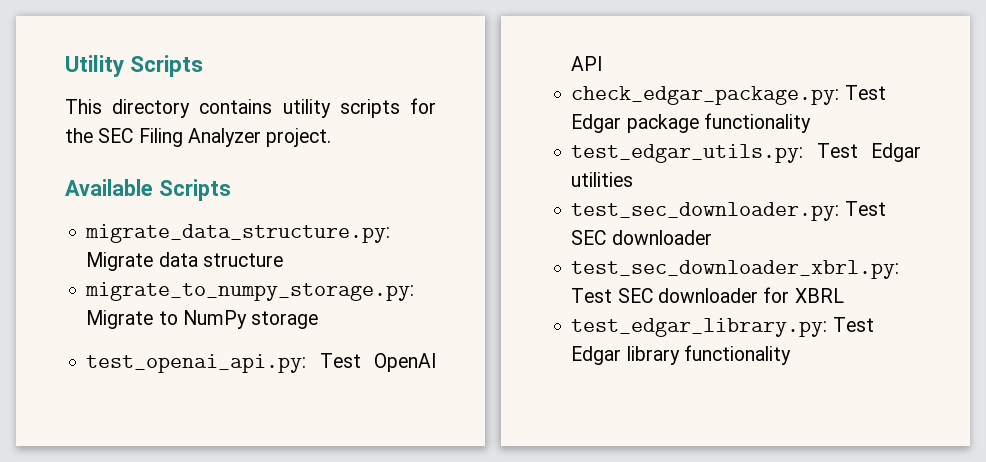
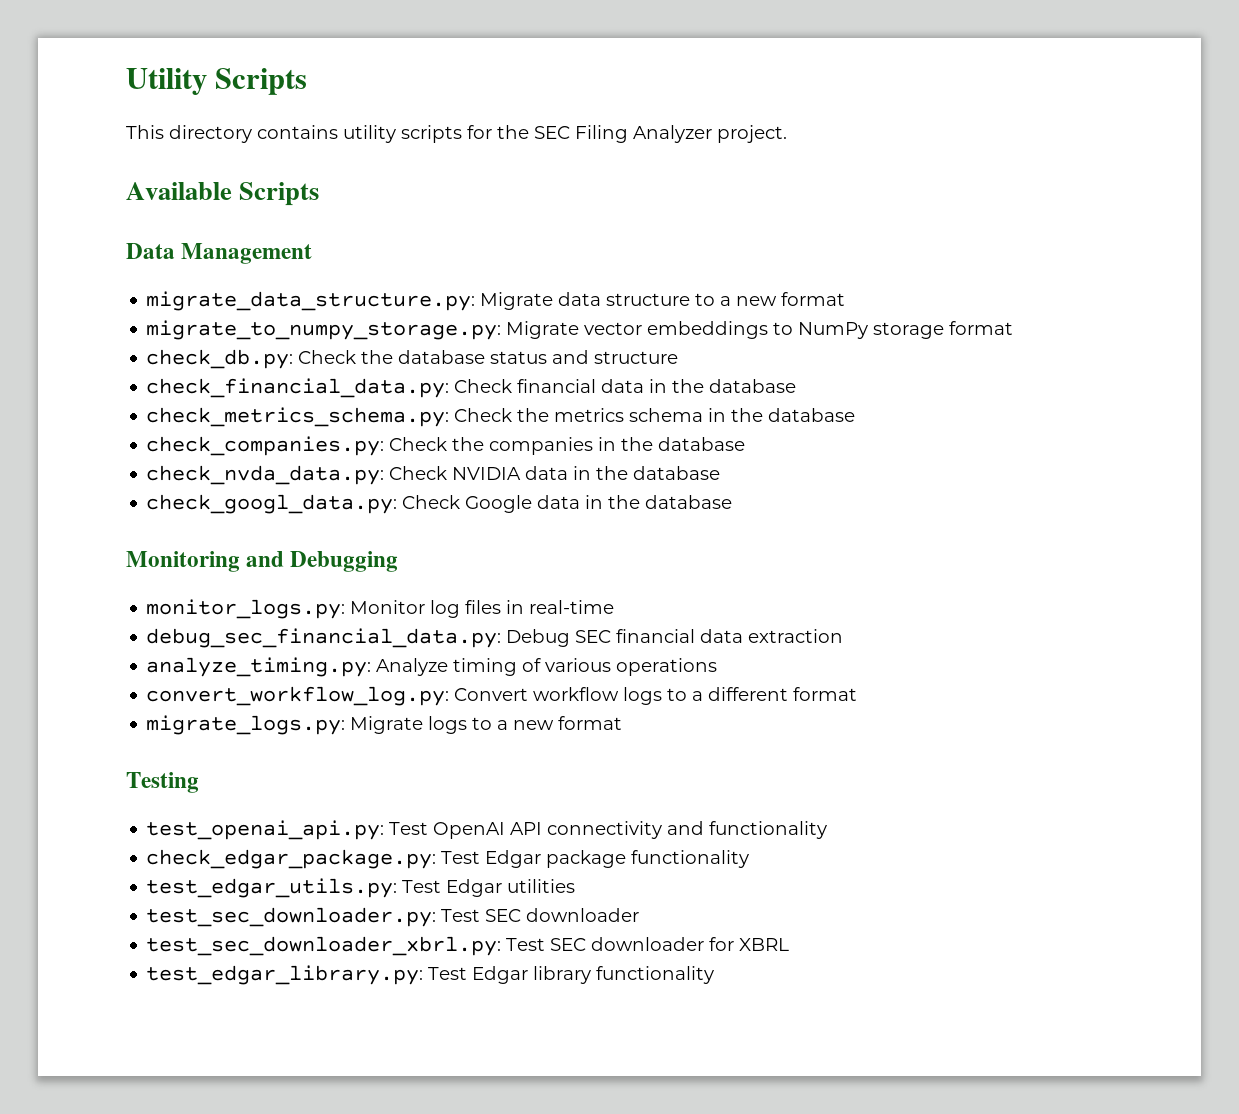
(231, 190) none -> [126,243,313,264] // Data Management
(283, 260) none -> [695,292,846,306] to a new format
(154, 319) none -> [584,321,769,339] vector embeddings
(319, 320) none -> [949,321,1014,335] [146,349,679,369] [146,378,797,398] [146,407,856,427] [146,436,746,456] [146,465,721,485] [146,494,733,514] [126,551,399,572] [146,599,615,619] [146,628,844,648] [146,657,718,677] [146,686,858,706] [146,715,623,735] [126,772,199,793] format // check_db.py: Check the database status and structure // check_financial_data.py: Check financial data in the database // check_metrics_schema.py: Check the metrics schema in the database // check_companies.py: Check the companies in the database // check_nvda_data.py: Check NVIDIA data in the database // check_googl_data.py: Check Google data in the database // Monitoring and Debugging // monitor_logs.py: Monitor log files in real-time // debug_sec_financial_data.py: Debug SEC financial data extraction // analyze_timing.py: Analyze timing of various operations // convert_workflow_log.py: Convert workflow logs to a different format // migrate_logs.py: Migrate logs to a new format // Testing
(603, 63) none -> [547,821,828,839] connectivity and functionality

